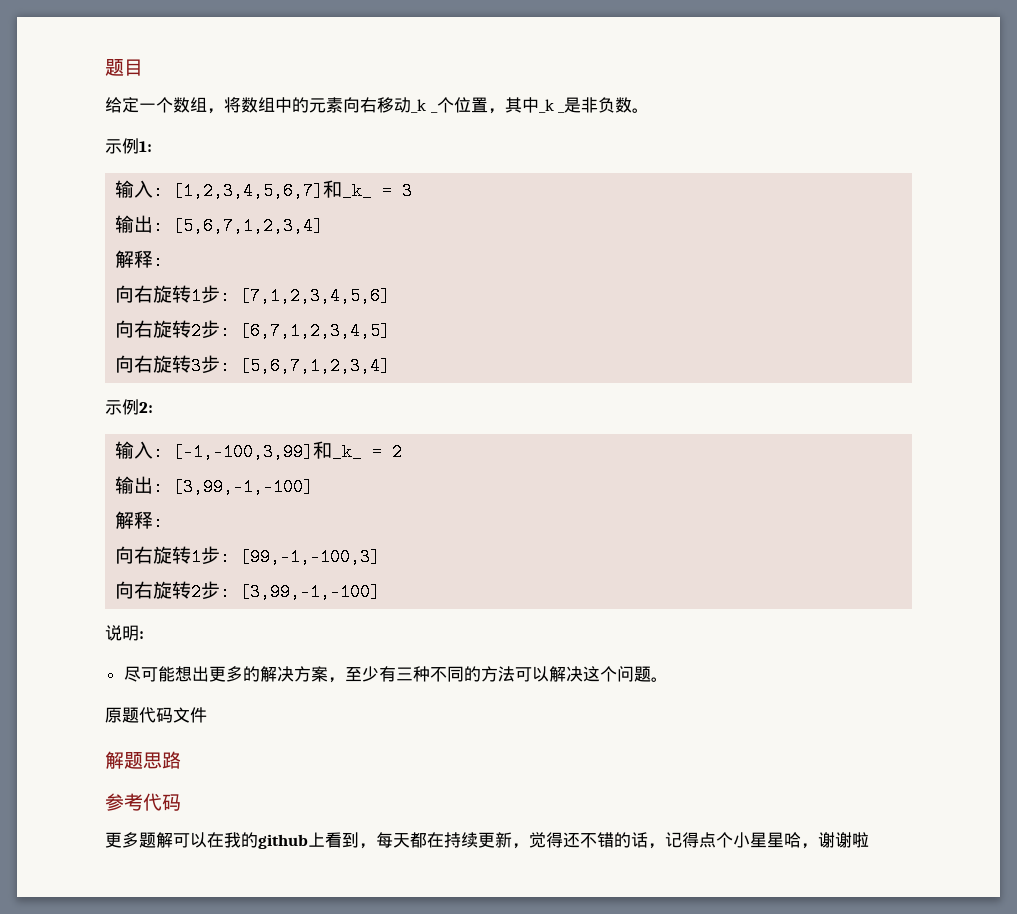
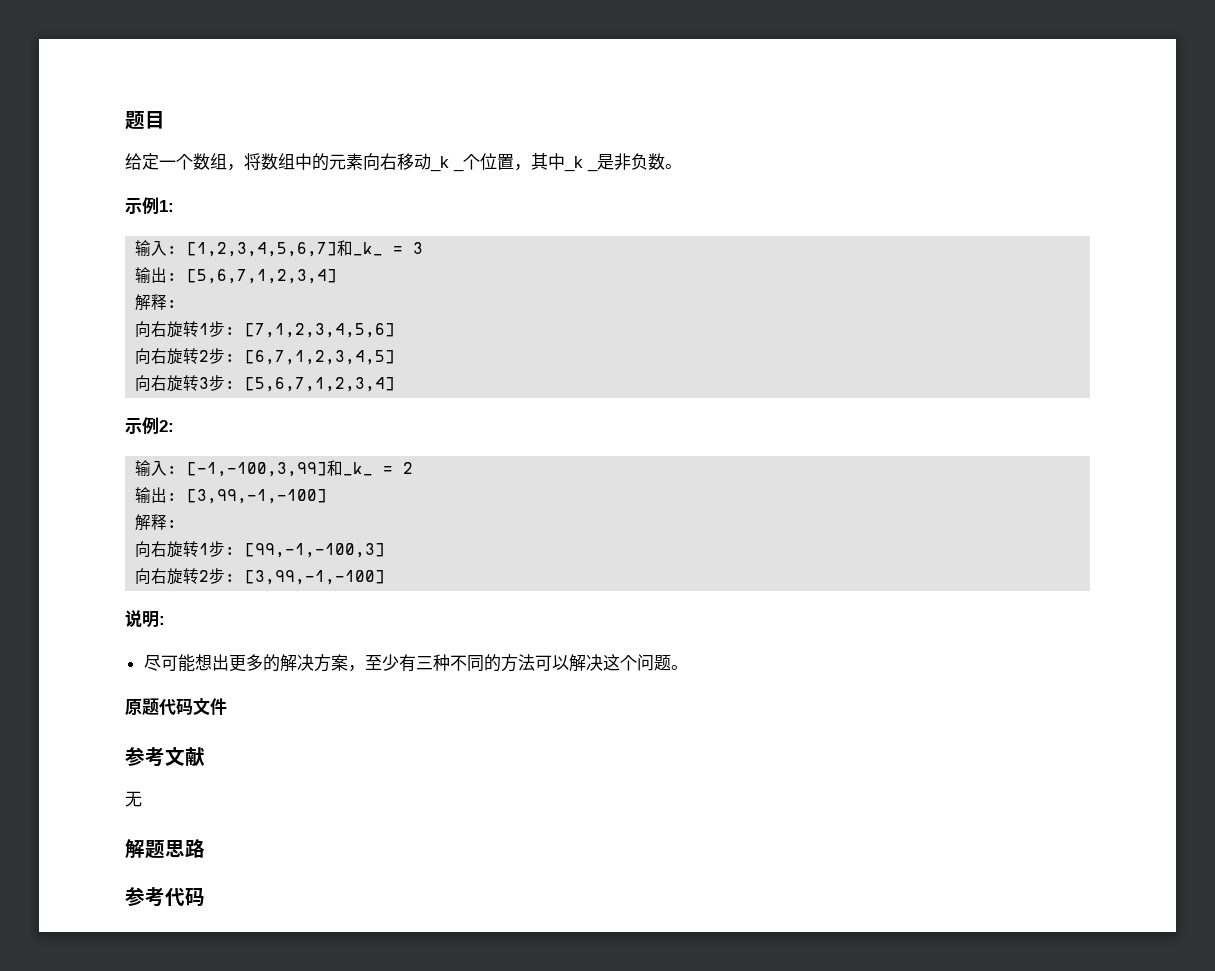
(207, 715) none -> [125,747,205,767] [125,791,142,807] // 参考文献 // 无
[105,832,869,849] // 更多题解可以在我的github上看到，每天都在持续更新，觉得还不错的话，记得点个小星星哈，谢谢啦 -> (205, 897) none

